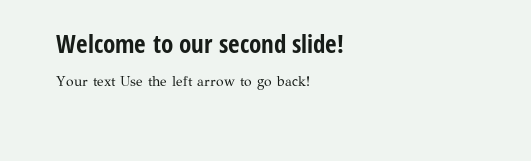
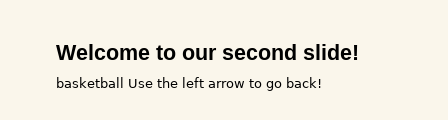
[56,76,116,87] Your text -> [56,77,124,88] basketball

